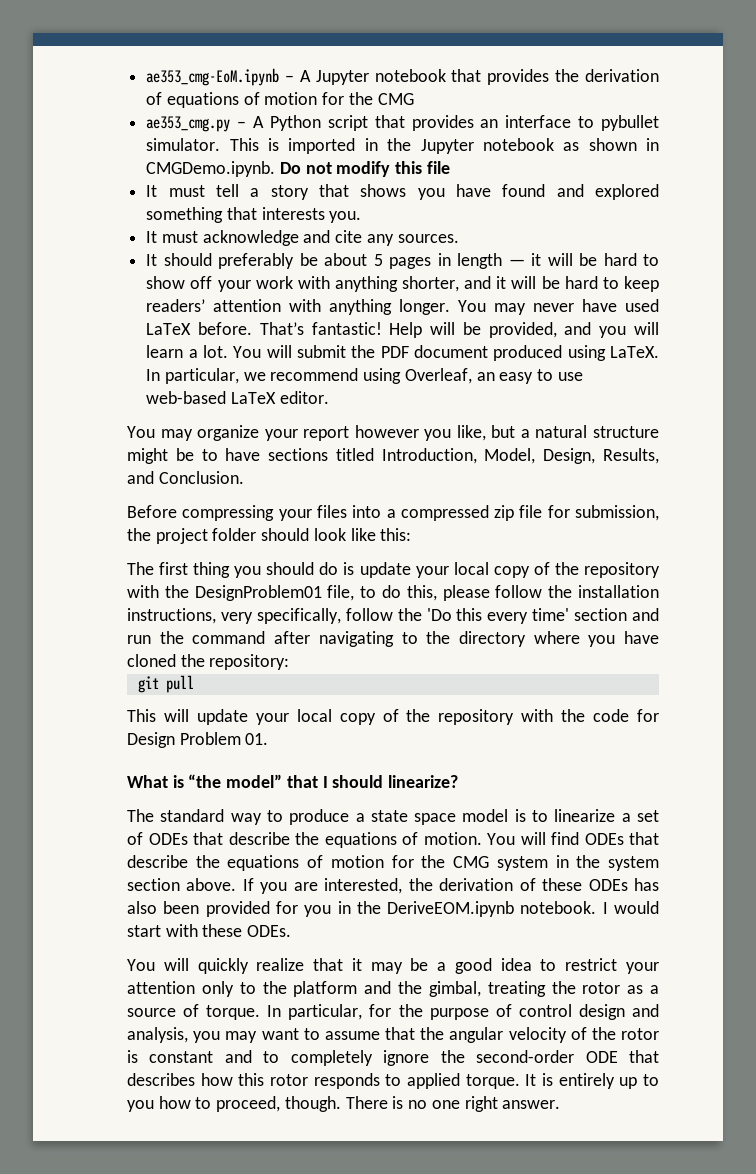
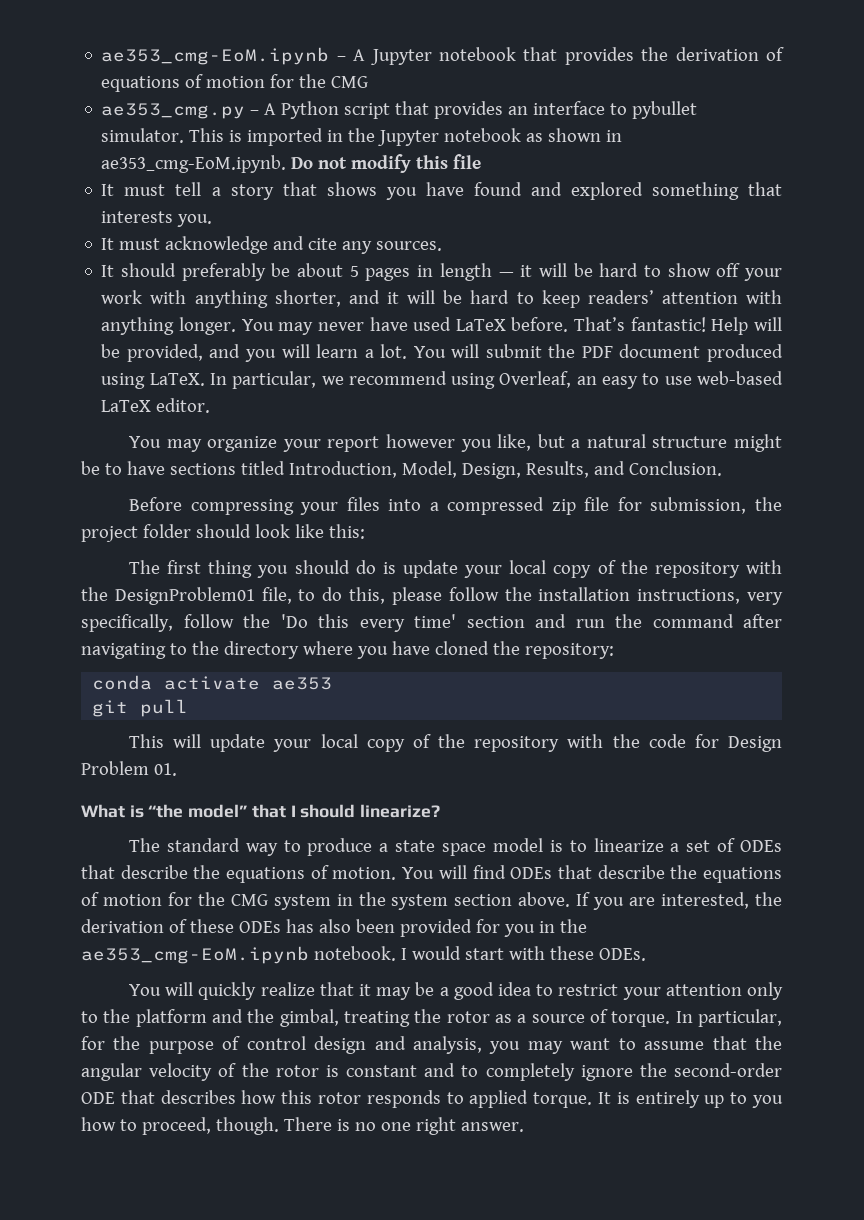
[146,161,276,177] CMGDemo.ipynb. -> [101,155,287,173] ae353_cmg-EoM.ipynb.
(290, 662) none -> [92,675,333,690] // conda activate ae353
[387,901,515,917] DeriveEOM.ipynb -> [81,946,309,964] ae353_cmg-EoM.ipynb

